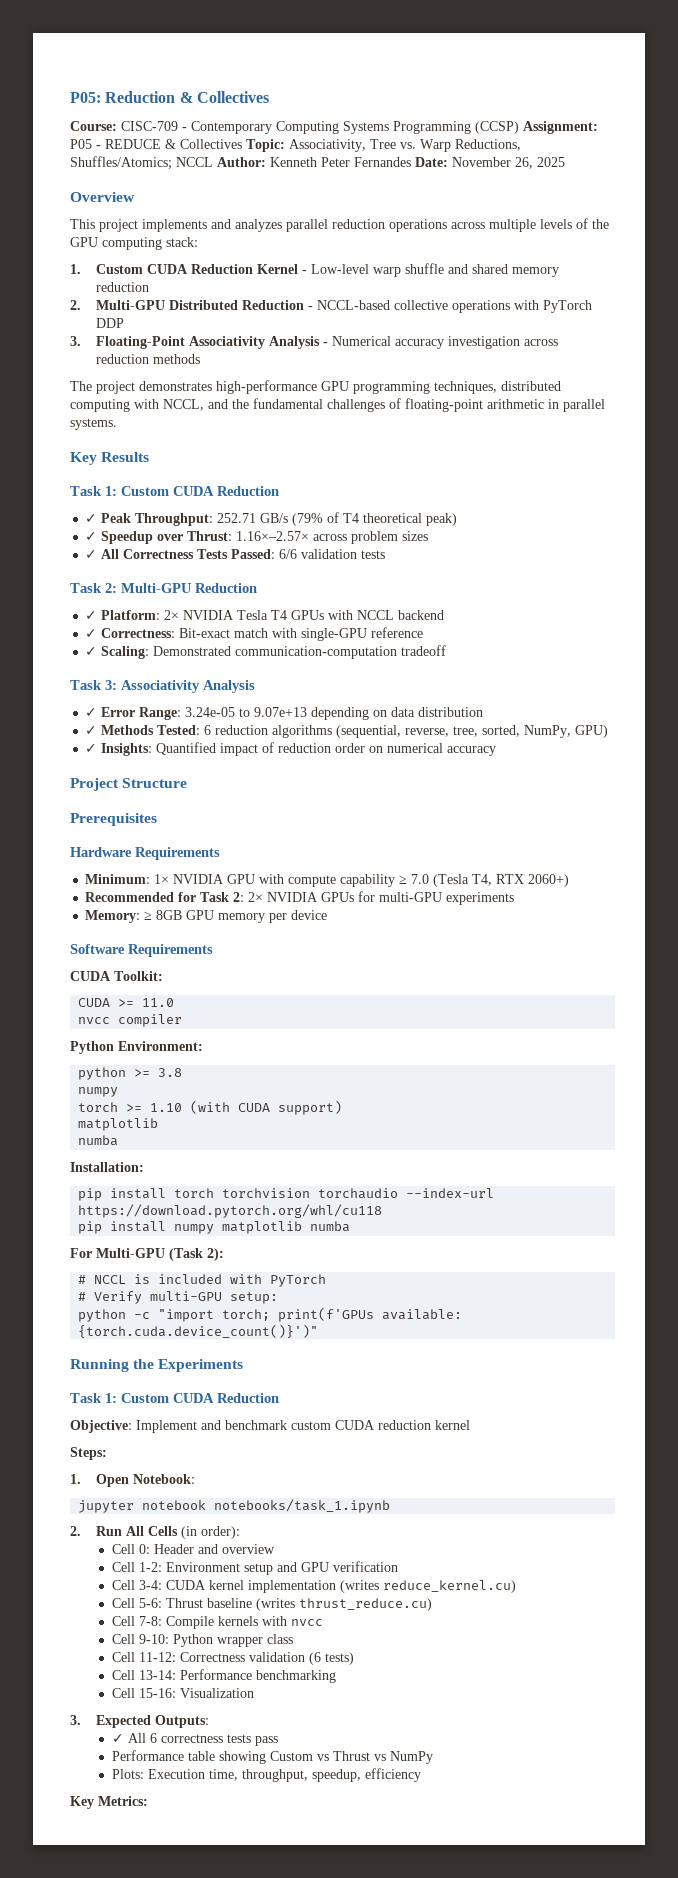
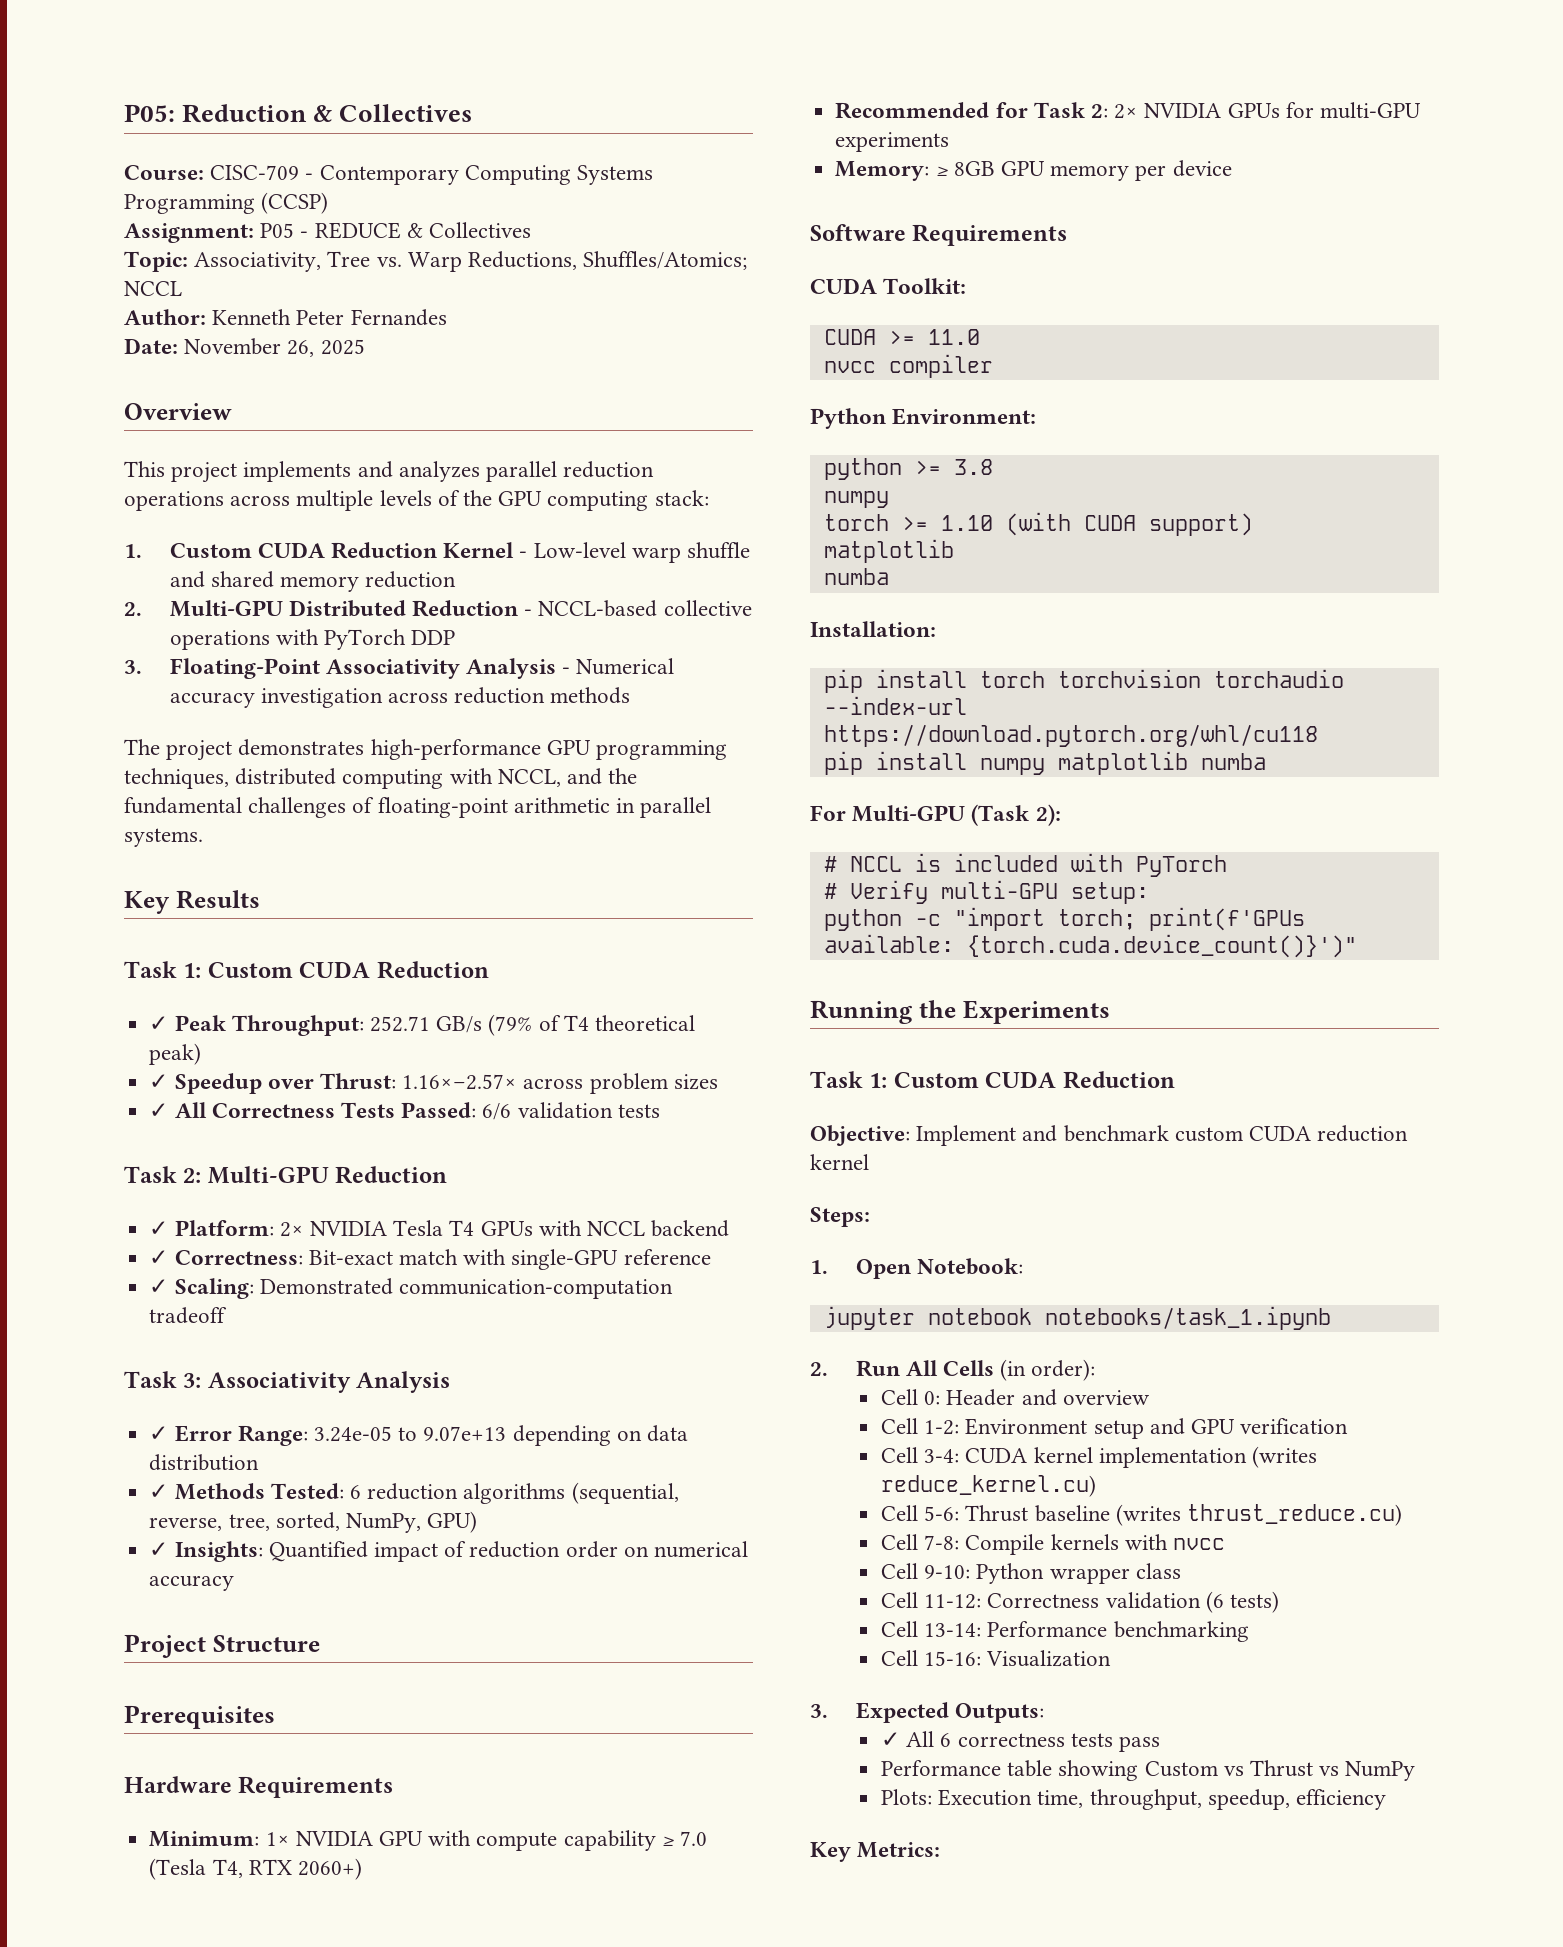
(519, 127) none -> (329, 203) //
(242, 144) none -> (532, 230) //
(213, 162) none -> (182, 288) //
(411, 162) none -> (447, 317) //

